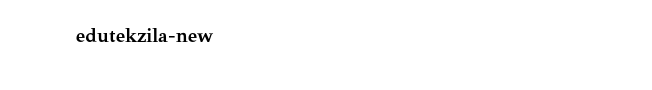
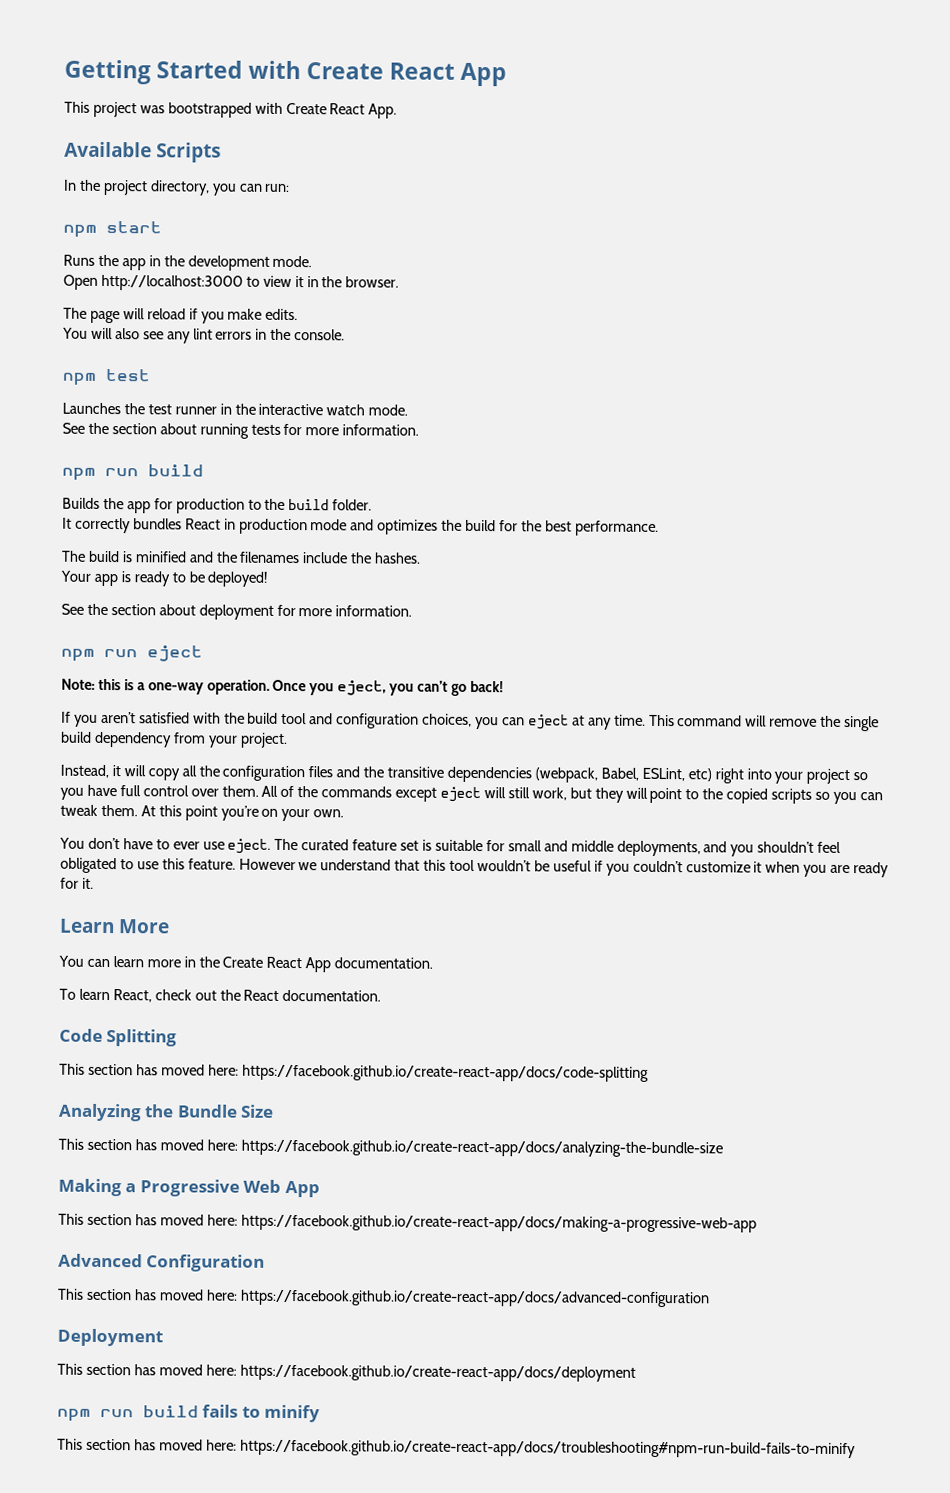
[76,28,214,43] edutekzila-new -> [64,59,508,87] [64,101,398,119] [64,141,222,163] [64,179,291,196] [63,221,162,237] [63,254,313,271] [63,274,400,291] [63,307,299,324] [62,327,346,344] [62,368,151,385] [62,402,409,416] [62,422,420,439] [62,464,204,480] [62,497,373,514] [62,517,659,536] [61,550,422,564] [60,570,269,587] [61,603,413,620] [61,645,203,662] [61,678,504,696] [61,711,880,732] [61,731,288,748] [60,764,869,785] [60,784,883,805] [60,804,345,822] [59,837,842,857] [60,857,890,878] [60,877,94,889] [59,918,171,934] [58,955,434,973] [59,988,382,1003] [59,1028,178,1047] [59,1063,649,1082] [58,1103,275,1122] [58,1138,723,1158] [58,1178,320,1198] [58,1213,757,1233] [58,1253,266,1272] [58,1288,710,1308] [57,1328,163,1347] [57,1363,636,1382] [57,1404,321,1423] [57,1438,856,1459] Getting Started with Create React App // This project was bootstrapped with Create React App. // Available Scripts // In the project directory, you can run: // npm start // Runs the app in the development mode. // Open http://localhost:3000 to view it in the browser. // The page will reload if you make edits. // You will also see any lint errors in the console. // npm test // Launches the test runner in the interactive watch mode. // See the section about running tests for more information. // npm run build // Builds the app for production to the build folder. // It correctly bundles React in production mode and optimizes the build for the best performance. // The build is minified and the filenames include the hashes. // Your app is ready to be deployed! // See the section about deployment for more information. // npm run eject // Note: this is a one-way operation. Once you eject, you can’t go back! // If you aren’t satisfied with the build tool and configuration choices, you can eject at any time. This command will remove the single build dependency from your project. // Instead, it will copy all the configuration files and the transitive dependencies (webpack, Babel, ESLint, etc) right into your project so you have full control over them. All of the commands except eject will still work, but they will point to the copied scripts so you can tweak them. At this point you’re on your own. // You don’t have to ever use eject. The curated feature set is suitable for small and middle deployments, and you shouldn’t feel obligated to use this feature. However we understand that this tool wouldn’t be useful if you couldn’t customize it when you are ready for it. // Learn More // You can learn more in the Create React App documentation. // To learn React, check out the React documentation. // Code Splitting // This section has moved here: https://facebook.github.io/create-react-app/docs/code-splitting // Analyzing the Bundle Size // This section has moved here: https://facebook.github.io/create-react-app/docs/analyzing-the-bundle-size // Making a Progressive Web App // This section has moved here: https://facebook.github.io/create-react-app/docs/making-a-progressive-web-app // Advanced Configuration // This section has moved here: https://facebook.github.io/create-react-app/docs/advanced-configuration // Deployment // This section has moved here: https://facebook.github.io/create-react-app/docs/deployment // npm run build fails to minify // This section has moved here: https://facebook.github.io/create-react-app/docs/troubleshooting#npm-run-build-fails-to-minify

